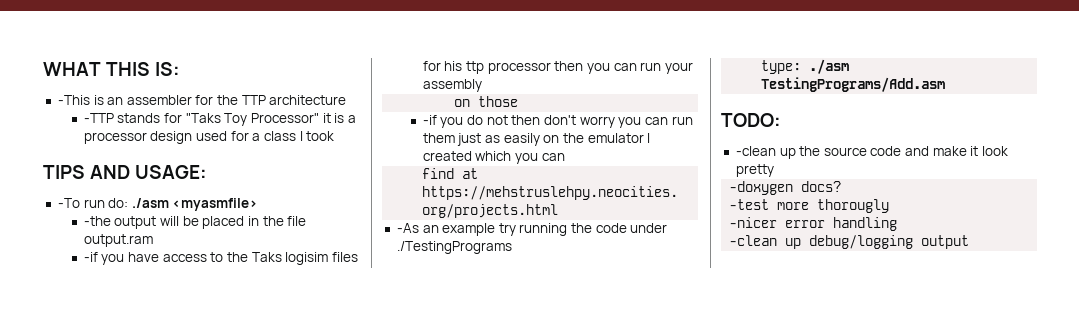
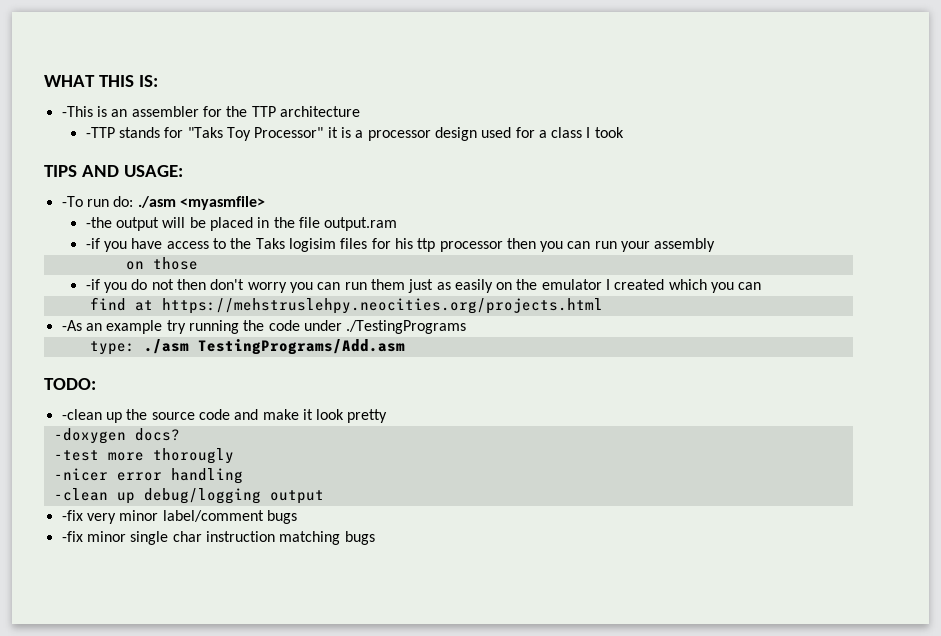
(970, 242) none -> [61,510,297,524] [61,531,375,545] // -fix very minor label/comment bugs // -fix minor single char instruction matching bugs

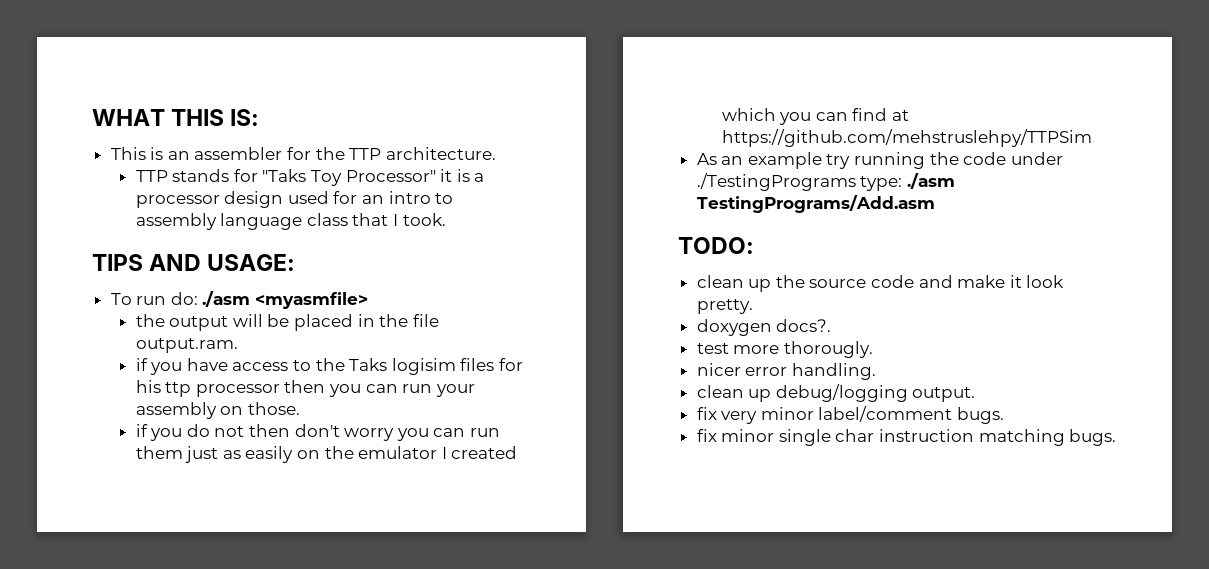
[61,106,93,117] -This -> [110,147,146,160] This
[279,106,360,117] [85,127,115,138] architecture // -TTP -> [385,147,496,160] [135,170,168,182] architecture. // TTP
[538,127,624,138] a class I took -> [361,191,454,204] [135,213,446,230] an intro to assembly language class that I took.
[61,196,83,207] -To -> [110,293,132,305] To
[85,217,112,228] -the -> [135,314,165,327] the
[324,217,398,231] [85,238,100,249] output.ram // -if -> [135,338,238,353] [135,358,148,371] output.ram. // if
[125,257,198,270] [85,279,100,290] // on those // -if -> [220,402,300,415] [135,424,148,437] on those. // if
(762, 286) // -> (848, 116) none
[161,298,603,314] [61,320,82,331] https://mehstruslehpy.neocities.org/projects.html // -As -> [721,129,1092,147] [696,153,717,165] https://github.com/mehstruslehpy/TTPSim // As
(467, 327) // -> (856, 182) none
[61,409,102,420] -clean -> [696,275,744,288] clean
[347,409,388,423] [53,428,180,444] [53,448,234,464] [53,468,243,484] [53,488,324,504] [61,510,83,521] pretty // -doxygen docs? // -test more thorougly // -nicer error handling // -clean up debug/logging output // -fix -> [696,299,753,314] [696,319,832,336] [696,341,873,358] [696,363,876,380] [696,384,976,402] [696,407,717,420] pretty. // doxygen docs?. // test more thorougly. // nicer error handling. // clean up debug/logging output. // fix
[266,510,297,524] [61,531,83,542] bugs // -fix -> [957,407,1005,424] [696,429,717,442] bugs. // fix
[344,531,375,545] bugs -> [1069,429,1117,446] bugs.

